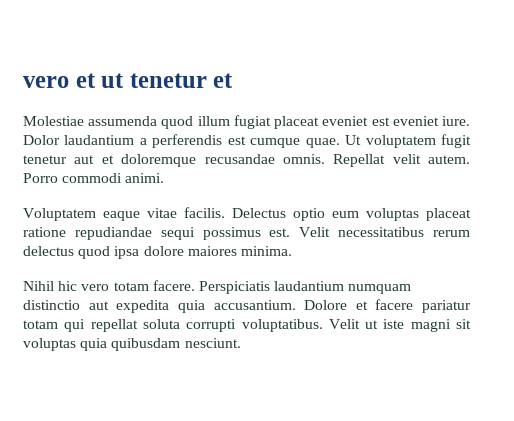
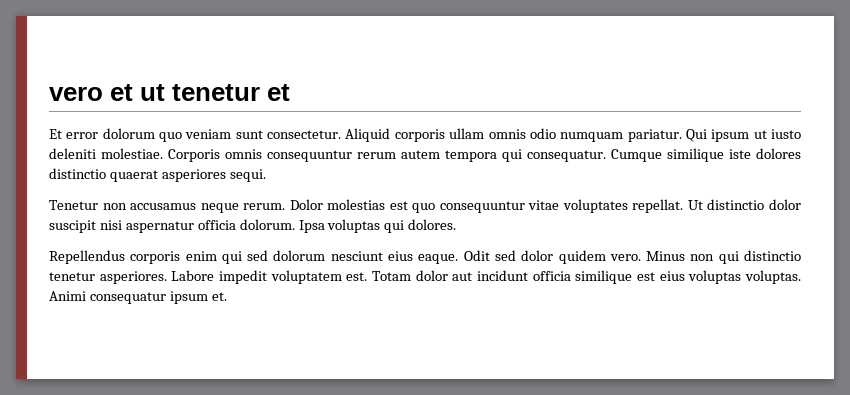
[23,115,471,129] [23,134,472,148] [23,154,470,167] [23,173,165,183] [23,207,471,221] [23,227,470,240] [23,246,292,259] [23,280,412,294] [23,299,471,313] [23,319,472,332] [23,338,241,351] Molestiae assumenda quod illum fugiat placeat eveniet est eveniet iure. Dolor laudantium a perferendis est cumque quae. Ut voluptatem fugit tenetur aut et doloremque recusandae omnis. Repellat velit autem. Porro commodi animi. // Voluptatem eaque vitae facilis. Delectus optio eum voluptas placeat ratione repudiandae sequi possimus est. Velit necessitatibus rerum delectus quod ipsa dolore maiores minima. // Nihil hic vero totam facere. Perspiciatis laudantium numquam distinctio aut expedita quia accusantium. Dolore et facere pariatur totam qui repellat soluta corrupti voluptatibus. Velit ut iste magni sit voluptas quia quibusdam nesciunt. -> [49,128,802,142] [49,148,801,162] [49,168,266,182] [49,199,801,213] [49,219,457,233] [49,250,801,264] [49,270,801,284] [49,291,227,304] Et error dolorum quo veniam sunt consectetur. Aliquid corporis ullam omnis odio numquam pariatur. Qui ipsum ut iusto deleniti molestiae. Corporis omnis consequuntur rerum autem tempora qui consequatur. Cumque similique iste dolores distinctio quaerat asperiores sequi. // Tenetur non accusamus neque rerum. Dolor molestias est quo consequuntur vitae voluptates repellat. Ut distinctio dolor suscipit nisi aspernatur officia dolorum. Ipsa voluptas qui dolores. // Repellendus corporis enim qui sed dolorum nesciunt eius eaque. Odit sed dolor quidem vero. Minus non qui distinctio tenetur asperiores. Labore impedit voluptatem est. Totam dolor aut incidunt officia similique est eius voluptas voluptas. Animi consequatur ipsum et.

